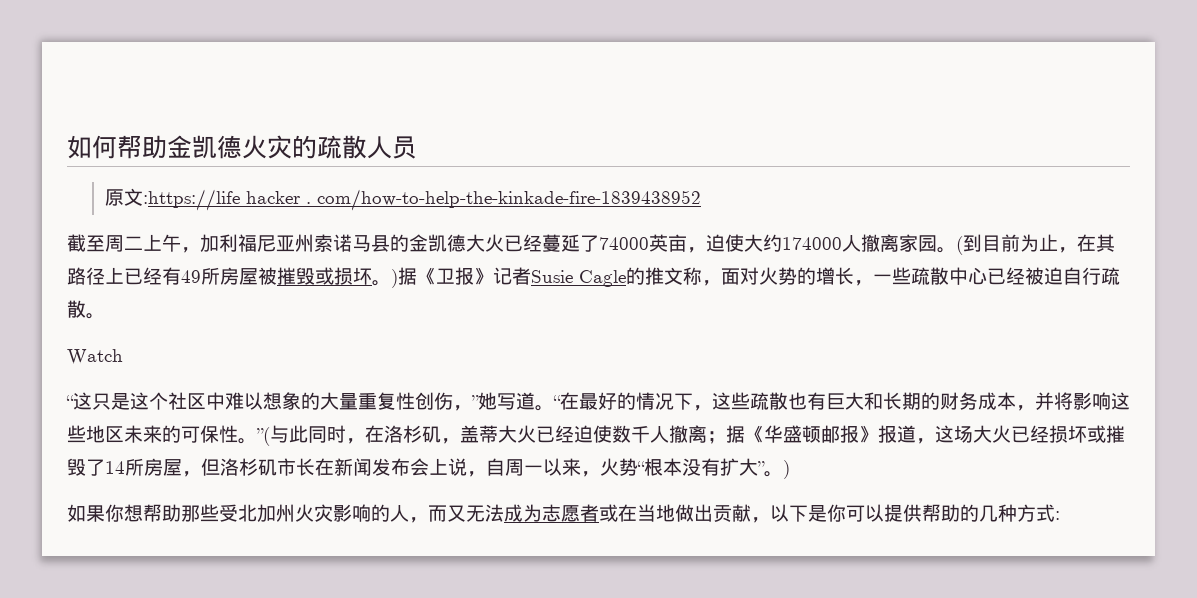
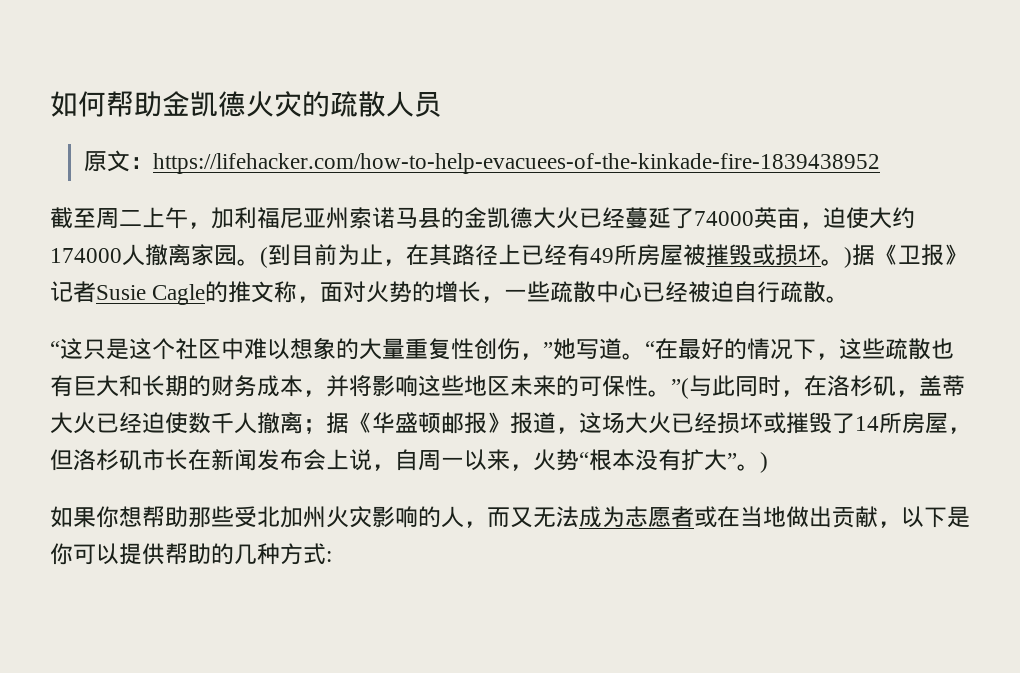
[142,189,701,211] :https://life hacker . com/how-to-help-the-kinkade-fire-1839438952 -> [129,153,880,174] ：https://lifehacker.com/how-to-help-evacuees-of-the-kinkade-fire-1839438952
[67,349,123,365] // Watch -> (850, 299) none

